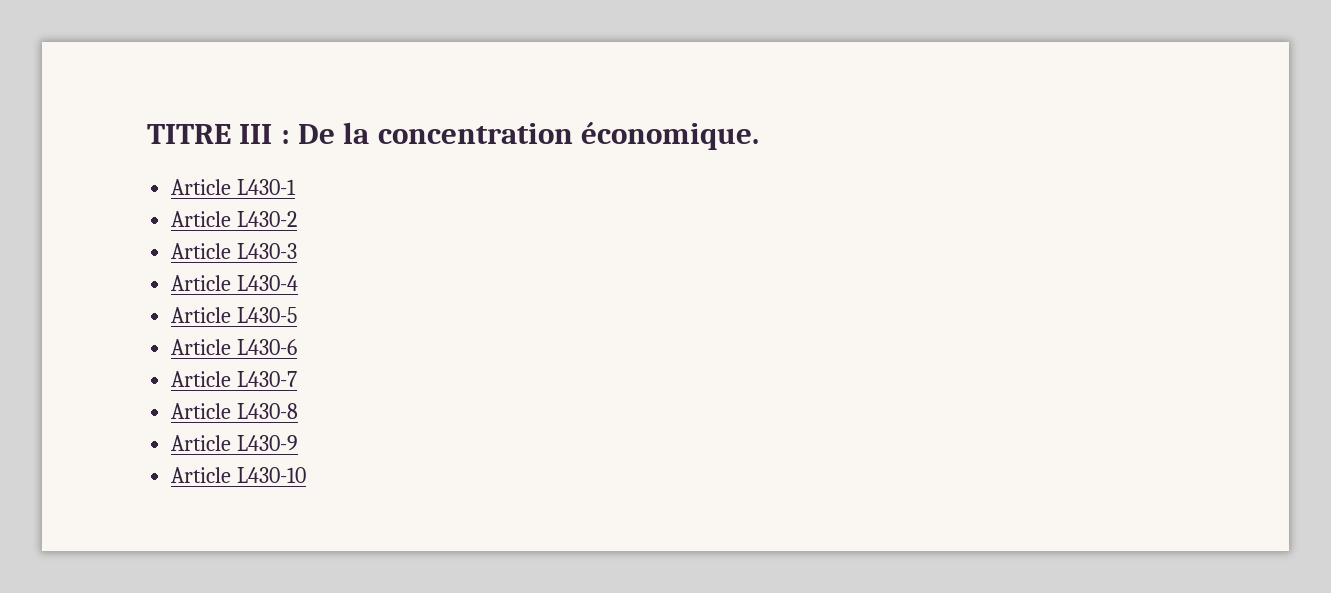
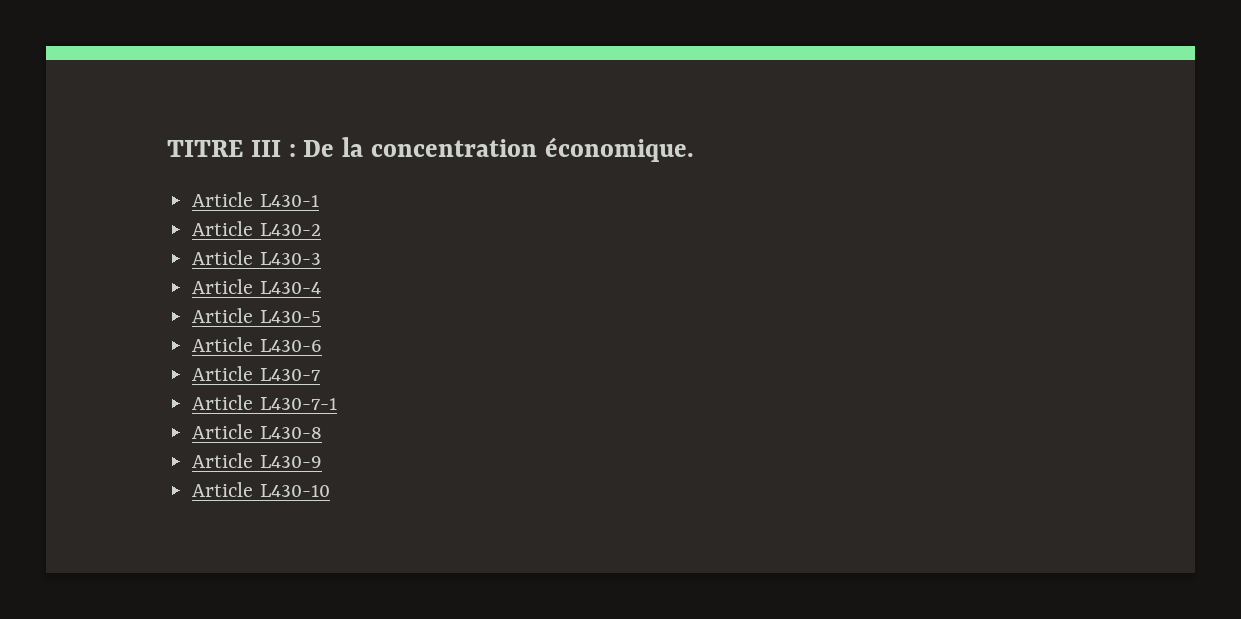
(298, 379) none -> [192,395,337,410] // Article L430-7-1

